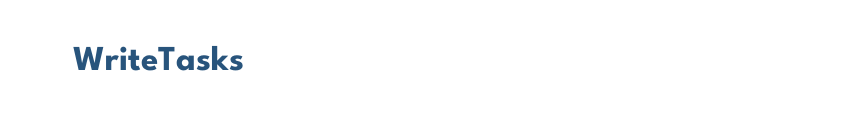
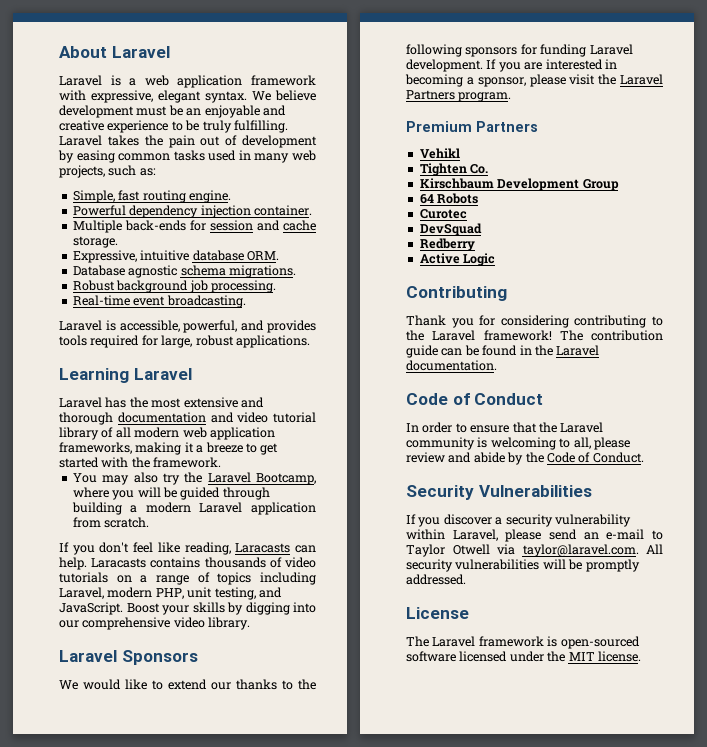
[73,45,244,71] WriteTasks -> [59,46,170,58] [59,75,316,88] [59,90,316,103] [59,105,286,118] [59,120,288,133] [59,135,317,148] [58,150,317,163] [59,165,156,178] [72,190,231,203] [72,205,312,218] [72,220,316,233] [72,236,118,248] [72,250,279,263] [72,265,296,278] [72,280,276,293] [72,295,246,308] [59,320,316,333] [59,335,310,348] [59,368,192,383] [59,397,264,408] [59,412,316,425] [59,427,275,440] [59,442,279,455] [59,457,222,468] [72,472,316,485] [72,487,270,500] [71,502,316,515] [72,517,150,528] [59,542,316,555] [59,557,316,570] [59,572,316,585] [59,587,282,600] [59,602,316,615] [59,617,251,630] [59,650,198,665] [59,679,316,690] [406,44,633,57] [406,59,617,72] [405,74,663,87] [406,90,512,102] [406,121,538,132] [419,148,460,159] [419,163,489,176] [419,178,619,191] [419,193,479,204] [419,209,467,219] [419,223,482,236] [419,238,475,251] [419,253,496,266] [406,286,507,301] [406,315,663,328] [406,330,663,341] [406,345,600,358] [406,360,497,371] [406,393,544,405] [406,422,604,433] [406,437,630,450] [406,452,644,465] [406,485,592,500] [406,514,631,527] [406,529,663,542] [406,544,663,557] [406,559,640,572] [406,574,466,585] [406,607,469,619] [406,636,640,649] [406,651,641,662] About Laravel // Laravel is a web application framework with expressive, elegant syntax. We believe development must be an enjoyable and creative experience to be truly fulfilling. Laravel takes the pain out of development by easing common tasks used in many web projects, such as: // Simple, fast routing engine. // Powerful dependency injection container. // Multiple back-ends for session and cache storage. // Expressive, intuitive database ORM. // Database agnostic schema migrations. // Robust background job processing. // Real-time event broadcasting. // Laravel is accessible, powerful, and provides tools required for large, robust applications. // Learning Laravel // Laravel has the most extensive and thorough documentation and video tutorial library of all modern web application frameworks, making it a breeze to get started with the framework. // You may also try the Laravel Bootcamp, where you will be guided through building a modern Laravel application from scratch. // If you don't feel like reading, Laracasts can help. Laracasts contains thousands of video tutorials on a range of topics including Laravel, modern PHP, unit testing, and JavaScript. Boost your skills by digging into our comprehensive video library. // Laravel Sponsors // We would like to extend our thanks to the following sponsors for funding Laravel development. If you are interested in becoming a sponsor, please visit the Laravel Partners program. // Premium Partners // Vehikl // Tighten Co. // Kirschbaum Development Group // 64 Robots // Curotec // DevSquad // Redberry // Active Logic // Contributing // Thank you for considering contributing to the Laravel framework! The contribution guide can be found in the Laravel documentation. // Code of Conduct // In order to ensure that the Laravel community is welcoming to all, please review and abide by the Code of Conduct. // Security Vulnerabilities // If you discover a security vulnerability within Laravel, please send an e-mail to Taylor Otwell via taylor@laravel.com. All security vulnerabilities will be promptly addressed. // License // The Laravel framework is open-sourced software licensed under the MIT license.

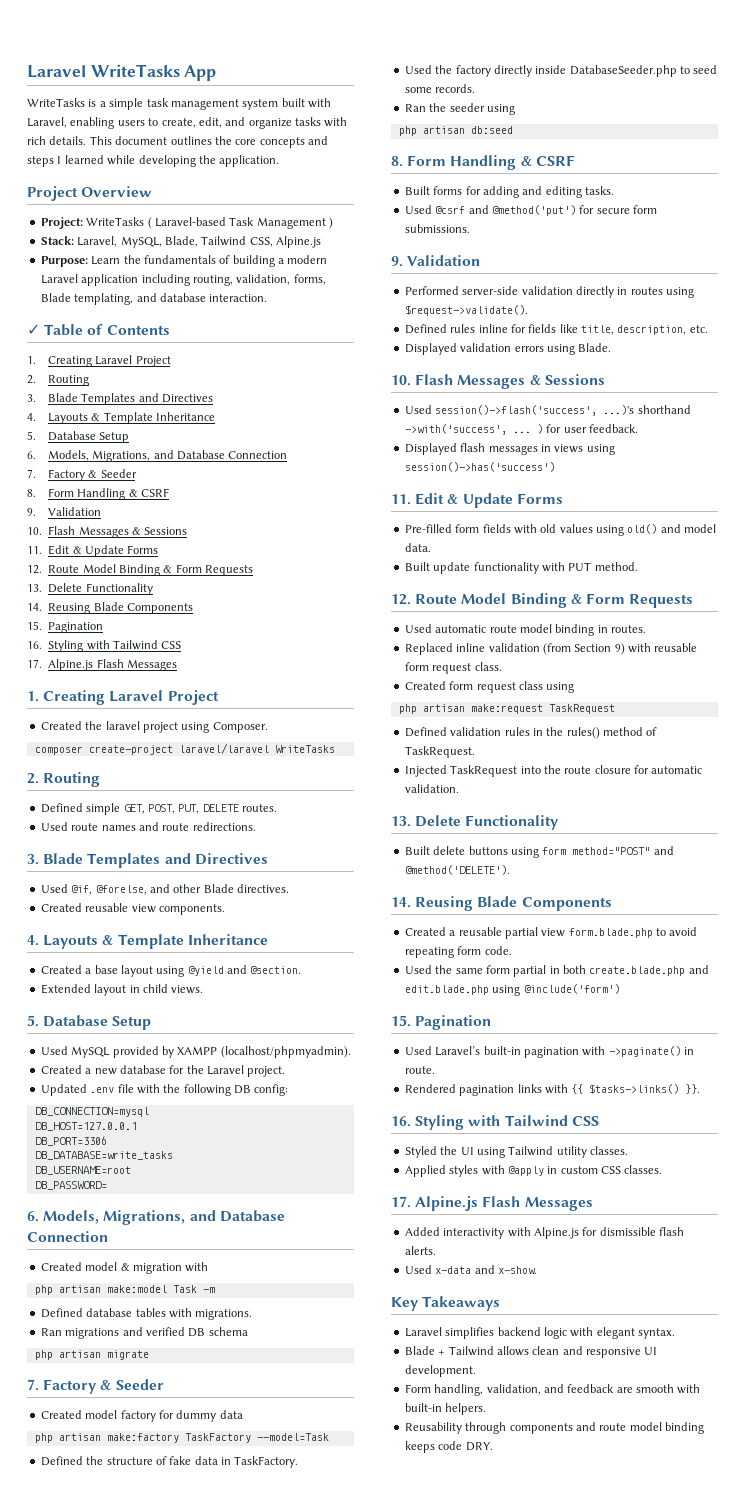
[59,46,170,58] [59,75,316,88] [59,90,316,103] [59,105,286,118] [59,120,288,133] [59,135,317,148] [58,150,317,163] [59,165,156,178] [72,190,231,203] [72,205,312,218] [72,220,316,233] [72,236,118,248] [72,250,279,263] [72,265,296,278] [72,280,276,293] [72,295,246,308] [59,320,316,333] [59,335,310,348] [59,368,192,383] [59,397,264,408] [59,412,316,425] [59,427,275,440] [59,442,279,455] [59,457,222,468] [72,472,316,485] [72,487,270,500] About Laravel // Laravel is a web application framework with expressive, elegant syntax. We believe development must be an enjoyable and creative experience to be truly fulfilling. Laravel takes the pain out of development by easing common tasks used in many web projects, such as: // Simple, fast routing engine. // Powerful dependency injection container. // Multiple back-ends for session and cache storage. // Expressive, intuitive database ORM. // Database agnostic schema migrations. // Robust background job processing. // Real-time event broadcasting. // Laravel is accessible, powerful, and provides tools required for large, robust applications. // Learning Laravel // Laravel has the most extensive and thorough documentation and video tutorial library of all modern web application frameworks, making it a breeze to get started with the framework. // You may also try the Laravel Bootcamp, where you will be guided through -> [27,64,217,81] [27,98,331,110] [27,117,348,129] [27,136,328,148] [27,155,280,167] [27,186,153,201] [40,217,333,229] [40,236,321,248] [40,255,231,267] Laravel WriteTasks App // WriteTasks is a simple task management system built with Laravel, enabling users to create, edit, and organize tasks with rich details. This document outlines the core concepts and steps I learned while developing the application. // Project Overview // Project: WriteTasks ( Laravel-based Task Management ) // Stack: Laravel, MySQL, Blade, Tailwind CSS, Alpine.js // Purpose: Learn the fundamentals of
[72,517,150,528] [59,542,316,555] [59,557,316,570] [59,572,316,585] [59,587,282,600] [59,602,316,615] [59,617,251,630] [59,650,198,665] [59,679,316,690] [406,44,633,57] [406,59,617,72] [405,74,663,87] [406,90,512,102] [406,121,538,132] [419,148,460,159] [419,163,489,176] [419,178,619,191] [419,193,479,204] [419,209,467,219] [419,223,482,236] [419,238,475,251] [419,253,496,266] [406,286,507,301] [406,315,663,328] [406,330,663,341] [406,345,600,358] [406,360,497,371] [406,393,544,405] [406,422,604,433] [406,437,630,450] [406,452,644,465] [406,485,592,500] [406,514,631,527] [406,529,663,542] [406,544,663,557] [406,559,640,572] [406,574,466,585] [406,607,469,619] [406,636,640,649] [406,651,641,662] from scratch. // If you don't feel like reading, Laracasts can help. Laracasts contains thousands of video tutorials on a range of topics including Laravel, modern PHP, unit testing, and JavaScript. Boost your skills by digging into our comprehensive video library. // Laravel Sponsors // We would like to extend our thanks to the following sponsors for funding Laravel development. If you are interested in becoming a sponsor, please visit the Laravel Partners program. // Premium Partners // Vehikl // Tighten Co. // Kirschbaum Development Group // 64 Robots // Curotec // DevSquad // Redberry // Active Logic // Contributing // Thank you for considering contributing to the Laravel framework! The contribution guide can be found in the Laravel documentation. // Code of Conduct // In order to ensure that the Laravel community is welcoming to all, please review and abide by the Code of Conduct. // Security Vulnerabilities // If you discover a security vulnerability within Laravel, please send an e-mail to Taylor Otwell via taylor@laravel.com. All security vulnerabilities will be promptly addressed. // License // The Laravel framework is open-sourced software licensed under the MIT license. -> [141,274,326,286] [40,293,268,305] [27,324,170,336] [27,355,171,367] [27,375,89,386] [27,393,213,405] [27,412,215,424] [27,431,130,443] [27,450,288,462] [27,469,137,481] [27,488,169,500] [27,507,101,516] [27,526,188,538] [27,545,159,557] [27,564,254,576] [27,583,153,595] [27,602,193,614] [27,621,104,633] [27,640,182,652] [27,659,177,671] [27,690,219,705] [40,721,268,733] [34,743,335,755] [27,772,101,787] [40,803,277,815] [40,822,256,831] [27,853,268,868] [40,884,289,895] [40,903,225,915] [27,934,268,949] [40,965,302,977] [40,984,204,996] [27,1015,152,1030] [40,1046,351,1058] [40,1065,286,1077] [40,1084,289,1096] [34,1107,149,1117] [34,1122,137,1131] [34,1136,107,1146] [34,1151,173,1160] [34,1166,131,1175] [34,1181,107,1190] [27,1210,285,1225] [27,1231,108,1242] [40,1262,209,1274] [34,1285,215,1295] [40,1308,253,1320] [40,1327,248,1339] [34,1350,149,1360] [27,1379,164,1394] [40,1410,243,1422] [34,1433,329,1443] [40,1456,299,1468] [404,65,718,77] [404,84,476,93] [404,103,515,115] [398,126,513,136] [391,155,575,170] [404,186,614,198] [404,205,657,216] [404,224,470,233] [391,255,481,267] [404,286,694,298] [404,305,528,316] [404,324,708,335] [404,343,612,355] [391,374,605,389] [404,405,691,416] [404,424,638,435] [404,443,615,455] [404,462,555,472] [391,493,563,508] [404,524,717,536] [404,543,431,552] [404,562,638,574] [391,593,694,608] [404,624,646,636] [404,643,698,655] [404,662,502,674] [404,681,575,693] [398,704,615,714] [404,727,658,739] [404,746,475,758] [404,765,703,777] [404,784,459,793] [391,815,560,830] [404,846,674,858] [404,865,510,875] [391,896,612,911] [404,927,698,939] [404,946,512,958] [404,965,709,977] [404,984,620,996] [391,1015,492,1030] [404,1046,694,1058] [404,1066,435,1074] [404,1084,701,1096] [391,1115,599,1130] [404,1146,628,1158] [404,1165,663,1177] [391,1196,593,1211] [404,1227,684,1239] [404,1246,436,1255] [404,1265,537,1274] [391,1296,501,1311] [404,1327,675,1339] [404,1346,658,1358] [404,1365,476,1377] [404,1384,701,1396] [404,1403,487,1415] [404,1422,704,1434] [404,1441,493,1453] including routing, validation, forms, Blade templating, and database interaction. // ✓ Table of Contents // 1. Creating Laravel Project // 2. Routing // 3. Blade Templates and Directives // 4. Layouts & Template Inheritance // 5. Database Setup // 6. Models, Migrations, and Database Connection // 7. Factory & Seeder // 8. Form Handling & CSRF // 9. Validation // 10. Flash Messages & Sessions // 11. Edit & Update Forms // 12. Route Model Binding & Form Requests // 13. Delete Functionality // 14. Reusing Blade Components // 15. Pagination // 16. Styling with Tailwind CSS // 17. Alpine.js Flash Messages // 1. Creating Laravel Project // Created the laravel project using Composer. // composer create-project laravel/laravel WriteTasks // 2. Routing // Defined simple GET, POST, PUT, DELETE routes. // Used route names and route redirections. // 3. Blade Templates and Directives // Used @if, @forelse, and other Blade directives. // Created reusable view components. // 4. Layouts & Template Inheritance // Created a base layout using @yield and @section. // Extended layout in child views. // 5. Database Setup // Used MySQL provided by XAMPP (localhost/phpmyadmin). // Created a new database for the Laravel project. // Updated .env file with the following DB config: // DB_CONNECTION=mysql // DB_HOST=127.0.0.1 // DB_PORT=3306 // DB_DATABASE=write_tasks // DB_USERNAME=root // DB_PASSWORD= // 6. Models, Migrations, and Database Connection // Created model & migration with // php artisan make:model Task -m // Defined database tables with migrations. // Ran migrations and verified DB schema // php artisan migrate // 7. Factory & Seeder // Created model factory for dummy data // php artisan make:factory TaskFactory --model=Task // Defined the structure of fake data in TaskFactory. // Used the factory directly inside DatabaseSeeder.php to seed some records. // Ran the seeder using // php artisan db:seed // 8. Form Handling & CSRF // Built forms for adding and editing tasks. // Used @csrf and @method('put') for secure form submissions. // 9. Validation // Performed server-side validation directly in routes using $request->validate(). // Defined rules inline for fields like title, description, etc. // Displayed validation errors using Blade. // 10. Flash Messages & Sessions // Used session()->flash('success', ...)'s shorthand ->with('success', ... ) for user feedback. // Displayed flash messages in views using session()->has('success') // 11. Edit & Update Forms // Pre-filled form fields with old values using old() and model data. // Built update functionality with PUT method. // 12. Route Model Binding & Form Requests // Used automatic route model binding in routes. // Replaced inline validation (from Section 9) with reusable form request class. // Created form request class using // php artisan make:request TaskRequest // Defined validation rules in the rules() method of TaskRequest. // Injected TaskRequest into the route closure for automatic validation. // 13. Delete Functionality // Built delete buttons using form method="POST" and @method('DELETE'). // 14. Reusing Blade Components // Created a reusable partial view form.blade.php to avoid repeating form code. // Used the same form partial in both create.blade.php and edit.blade.php using @include('form') // 15. Pagination // Used Laravel’s built-in pagination with ->paginate() in route. // Rendered pagination links with {{ $tasks->links() }}. // 16. Styling with Tailwind CSS // Styled the UI using Tailwind utility classes. // Applied styles with @apply in custom CSS classes. // 17. Alpine.js Flash Messages // Added interactivity with Alpine.js for dismissible flash alerts. // Used x-data and x-show. // Key Takeaways // Laravel simplifies backend logic with elegant syntax. // Blade + Tailwind allows clean and responsive UI development. // Form handling, validation, and feedback are smooth with built-in helpers. // Reusability through components and route model binding keeps code DRY.

